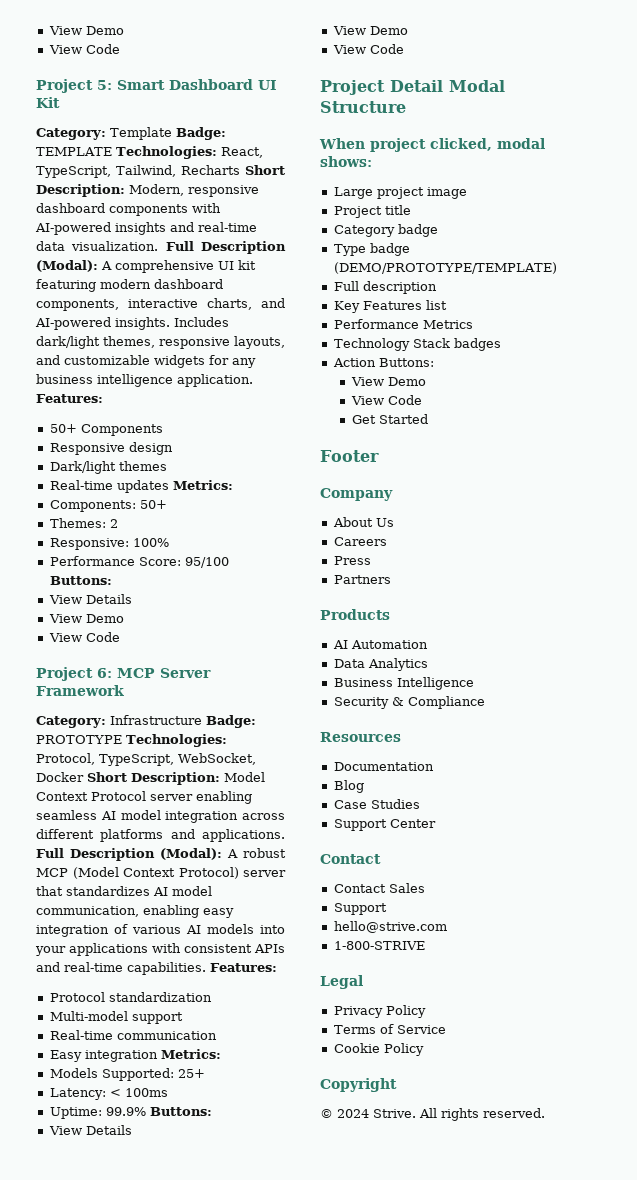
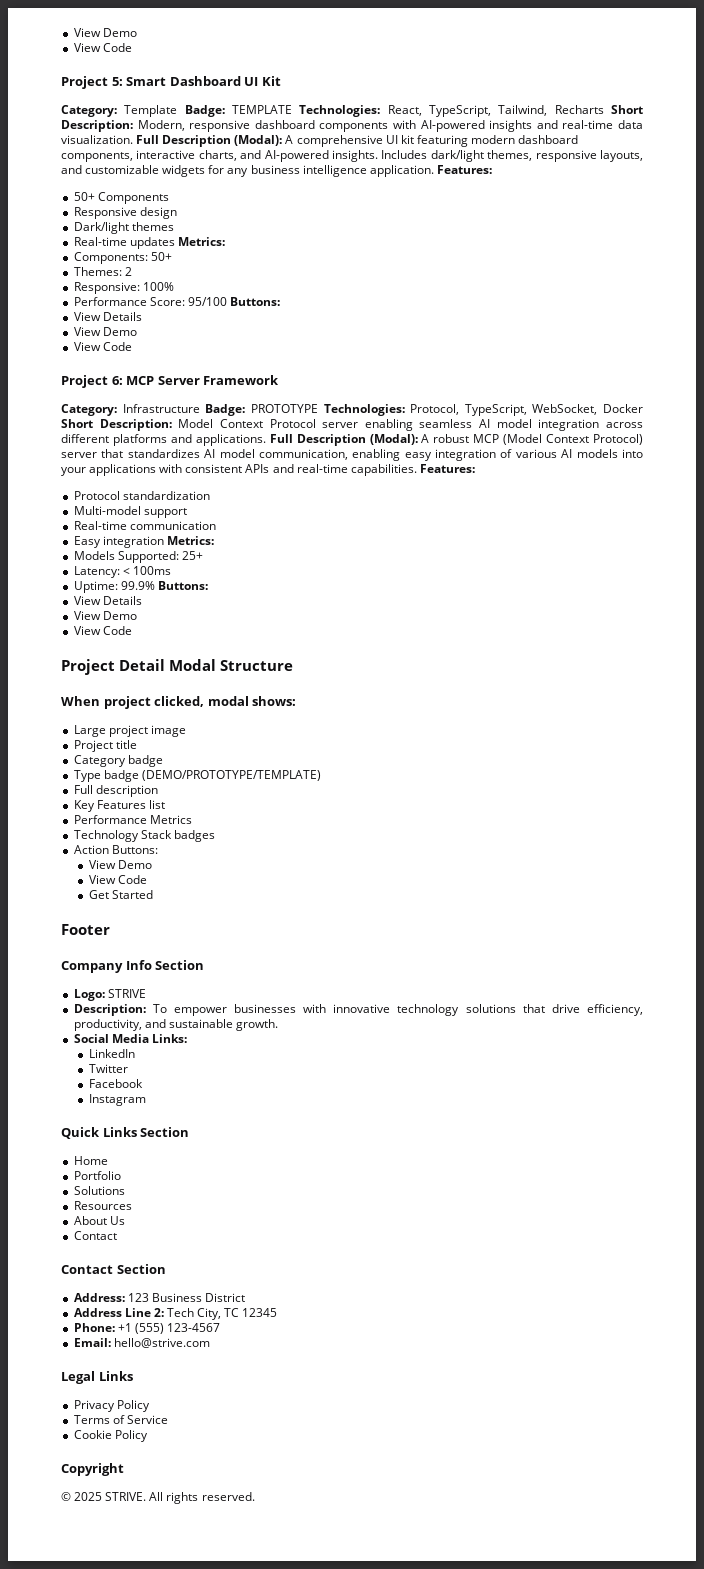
[332,517,394,527] [333,537,387,546] [333,556,371,565] [333,575,391,584] [320,609,390,620] [332,640,428,649] [333,658,428,671] [333,677,474,690] [333,696,485,709] [320,732,401,742] [333,762,434,771] [333,780,364,793] [333,799,420,809] [333,819,436,831] [320,854,381,864] [333,883,425,893] [333,903,387,915] // About Us // Careers // Press // Partners // Products // AI Automation // Data Analytics // Business Intelligence // Security & Compliance // Resources // Documentation // Blog // Case Studies // Support Center // Contact // Contact Sales // Support // -> [125,960,205,970] [73,989,146,1001] [73,1004,643,1016] [73,1019,278,1031] [73,1034,187,1043] [88,1049,135,1058] [88,1064,128,1073] [88,1079,143,1088] [88,1094,146,1106] [61,1127,190,1139] [73,1156,108,1165] [73,1171,121,1180] [73,1186,125,1195] [73,1201,132,1210] [73,1216,125,1225] [73,1231,117,1240] [61,1264,166,1274] [73,1293,245,1302] [73,1308,278,1320] [73,1323,220,1334] [73,1338,111,1347] Info Section // Logo: STRIVE // Description: To empower businesses with innovative technology solutions that drive efficiency, productivity, and sustainable growth. // Social Media Links: // LinkedIn // Twitter // Facebook // Instagram // Quick Links Section // Home // Portfolio // Solutions // Resources // About Us // Contact // Contact Section // Address: 123 Business District // Address Line 2: Tech City, TC 12345 // Phone: +1 (555) 123-4567 // Email:
[333,941,425,950] // 1-800-STRIVE -> (210, 1343) none
(363, 982) none -> [98,1371,133,1381] Links
[337,1109,416,1118] 2024 Strive. -> [74,1492,147,1501] 2025 STRIVE.

